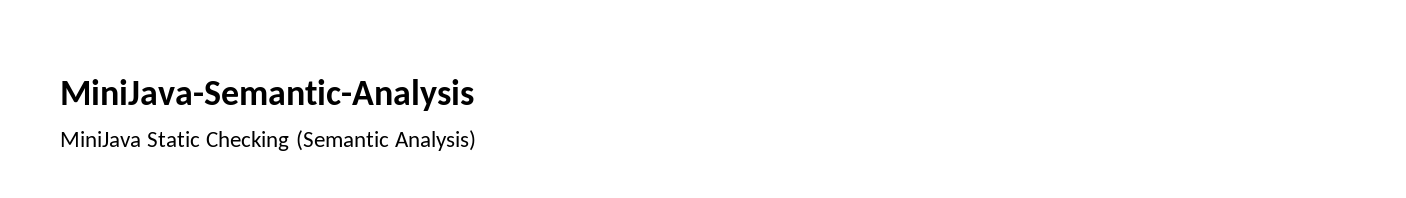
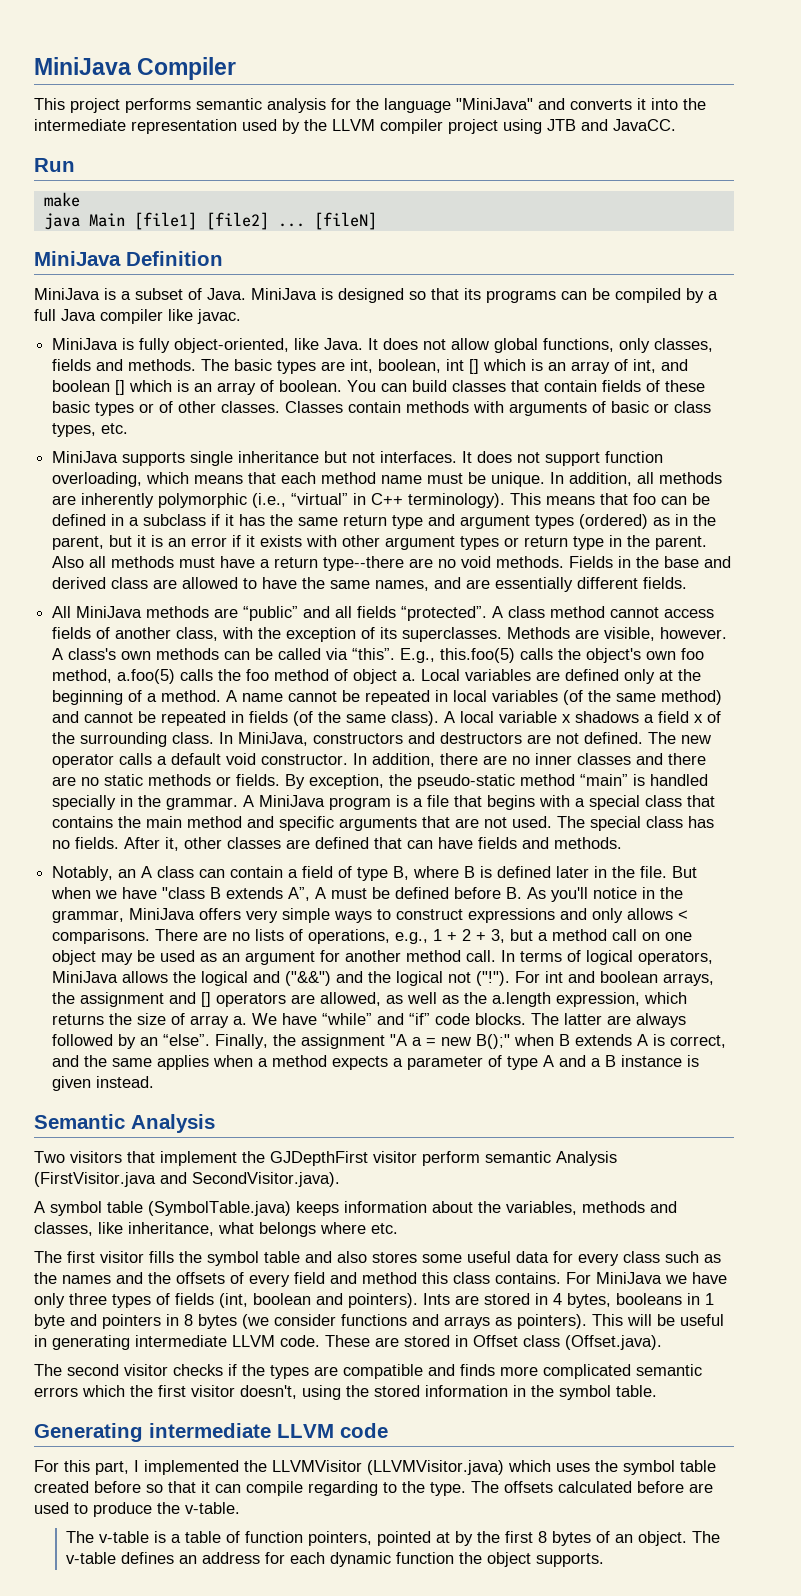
[60,79,474,111] [60,130,476,151] MiniJava-Semantic-Analysis // MiniJava Static Checking (Semantic Analysis) -> [34,57,237,80] [34,98,706,113] [34,119,676,134] [34,158,75,172] [43,192,80,207] [43,212,377,230] [34,251,223,266] [34,288,718,303] [34,309,241,324] [52,338,714,353] [52,359,689,374] [52,380,706,395] [52,401,712,416] [52,423,129,437] [52,451,664,466] [52,472,723,487] [52,493,711,508] [52,514,717,529] [52,535,708,550] [52,556,732,571] [52,577,688,592] [52,606,715,621] [52,627,728,642] [52,648,705,663] [52,669,702,684] [52,690,723,705] [52,711,722,726] [52,732,712,747] [52,753,707,768] [52,774,709,789] [52,795,716,810] [52,816,715,831] [52,837,623,851] [52,866,698,881] [51,887,684,902] [52,908,689,923] [52,929,693,944] [52,950,714,965] [52,971,715,986] [52,992,688,1007] [52,1013,687,1028] [52,1034,727,1049] [52,1055,700,1070] [52,1076,155,1091] [34,1114,215,1133] [34,1151,617,1166] [34,1172,340,1187] [34,1201,677,1216] [34,1222,398,1237] [34,1251,721,1266] [34,1272,727,1287] [34,1293,714,1308] [34,1314,724,1329] [34,1335,662,1350] [34,1364,702,1379] [34,1385,657,1400] [34,1423,388,1442] [34,1460,716,1475] [34,1481,713,1496] [34,1502,240,1517] [66,1531,721,1546] [66,1552,605,1567] MiniJava Compiler // This project performs semantic analysis for the language "MiniJava" and converts it into the intermediate representation used by the LLVM compiler project using JTB and JavaCC. // Run // make // java Main [file1] [file2] ... [fileN] // MiniJava Definition // MiniJava is a subset of Java. MiniJava is designed so that its programs can be compiled by a full Java compiler like javac. // MiniJava is fully object-oriented, like Java. It does not allow global functions, only classes, fields and methods. The basic types are int, boolean, int [] which is an array of int, and boolean [] which is an array of boolean. You can build classes that contain fields of these basic types or of other classes. Classes contain methods with arguments of basic or class types, etc. // MiniJava supports single inheritance but not interfaces. It does not support function overloading, which means that each method name must be unique. In addition, all methods are inherently polymorphic (i.e., “virtual” in C++ terminology). This means that foo can be defined in a subclass if it has the same return type and argument types (ordered) as in the parent, but it is an error if it exists with other argument types or return type in the parent. Also all methods must have a return type--there are no void methods. Fields in the base and derived class are allowed to have the same names, and are essentially different fields. // All MiniJava methods are “public” and all fields “protected”. A class method cannot access fields of another class, with the exception of its superclasses. Methods are visible, however. A class's own methods can be called via “this”. E.g., this.foo(5) calls the object's own foo method, a.foo(5) calls the foo method of object a. Local variables are defined only at the beginning of a method. A name cannot be repeated in local variables (of the same method) and cannot be repeated in fields (of the same class). A local variable x shadows a field x of the surrounding class. In MiniJava, constructors and destructors are not defined. The new operator calls a default void constructor. In addition, there are no inner classes and there are no static methods or fields. By exception, the pseudo-static method “main” is handled specially in the grammar. A MiniJava program is a file that begins with a special class that contains the main method and specific arguments that are not used. The special class has no fields. After it, other classes are defined that can have fields and methods. // Notably, an A class can contain a field of type B, where B is defined later in the file. But when we have "class B extends A”, A must be defined before B. As you'll notice in the grammar, MiniJava offers very simple ways to construct expressions and only allows < comparisons. There are no lists of operations, e.g., 1 + 2 + 3, but a method call on one object may be used as an argument for another method call. In terms of logical operators, MiniJava allows the logical and ("&&") and the logical not ("!"). For int and boolean arrays, the assignment and [] operators are allowed, as well as the a.length expression, which returns the size of array a. We have “while” and “if” code blocks. The latter are always followed by an “else”. Finally, the assignment "A a = new B();" when B extends A is correct, and the same applies when a method expects a parameter of type A and a B instance is given instead. // Semantic Analysis // Two visitors that implement the GJDepthFirst visitor perform semantic Analysis (FirstVisitor.java and SecondVisitor.java). // A symbol table (SymbolTable.java) keeps information about the variables, methods and classes, like inheritance, what belongs where etc. // The first visitor fills the symbol table and also stores some useful data for every class such as the names and the offsets of every field and method this class contains. For MiniJava we have only three types of fields (int, boolean and pointers). Ints are stored in 4 bytes, booleans in 1 byte and pointers in 8 bytes (we consider functions and arrays as pointers). This will be useful in generating intermediate LLVM code. These are stored in Offset class (Offset.java). // The second visitor checks if the types are compatible and finds more complicated semantic errors which the first visitor doesn't, using the stored information in the symbol table. // Generating intermediate LLVM code // For this part, I implemented the LLVMVisitor (LLVMVisitor.java) which uses the symbol table created before so that it can compile regarding to the type. The offsets calculated before are used to produce the v-table. // The v-table is a table of function pointers, pointed at by the first 8 bytes of an object. The v-table defines an address for each dynamic function the object supports.

